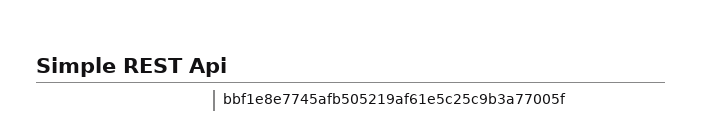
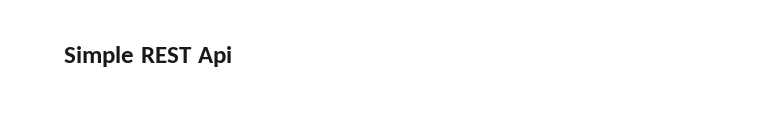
[222,93,566,104] // bbf1e8e7745afb505219af61e5c25c9b3a77005f -> (232, 56) none

